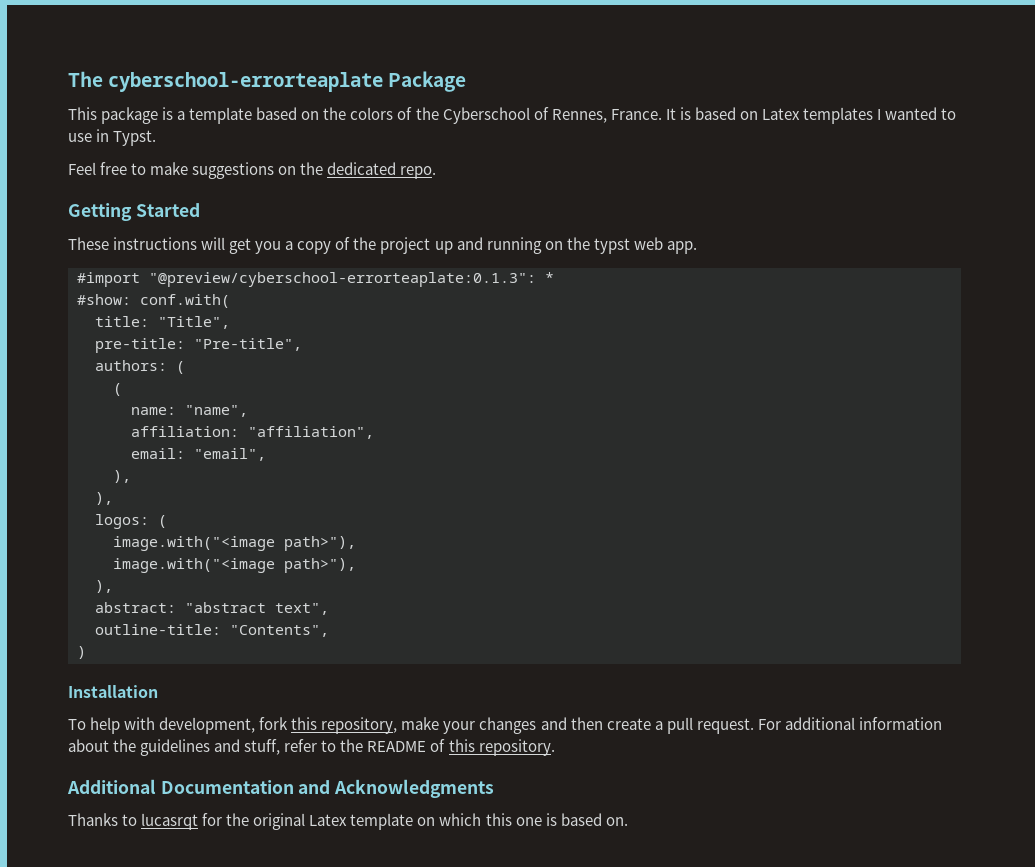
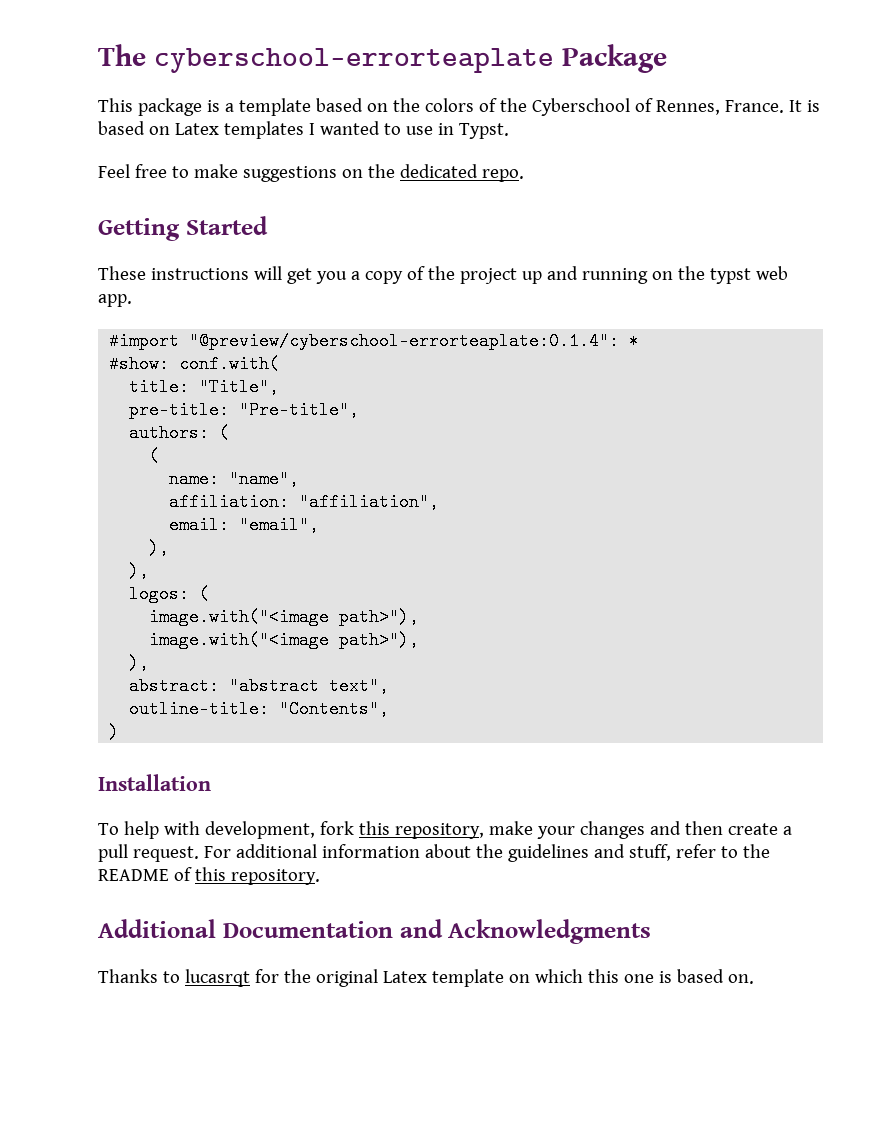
[149,272,536,287] "@preview/cyberschool-errorteaplate:0.1.3": -> [189,332,620,350] "@preview/cyberschool-errorteaplate:0.1.4":

